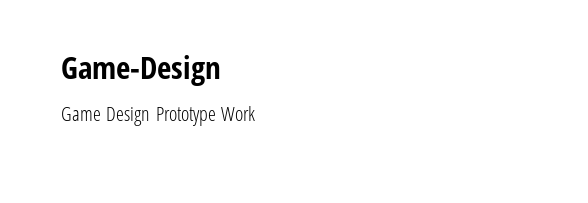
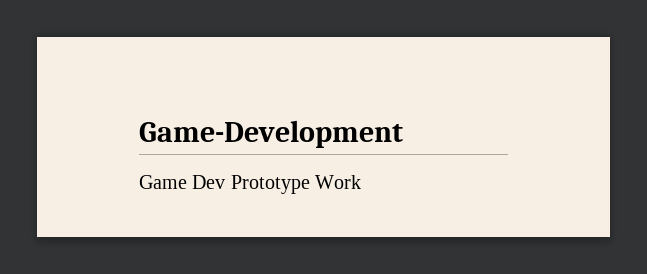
[61,55,221,86] Game-Design -> [139,120,403,148] Game-Development
[106,107,151,126] Design -> [192,175,226,189] Dev

